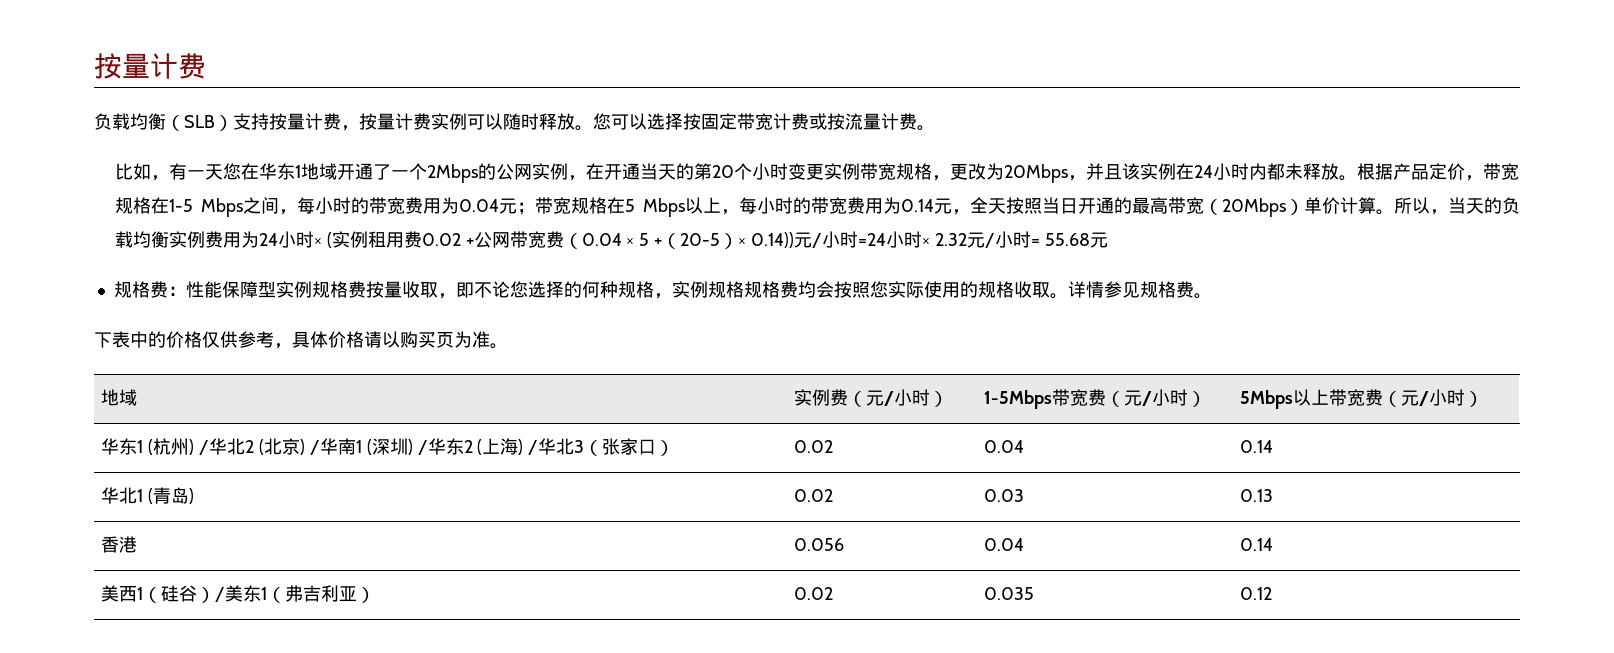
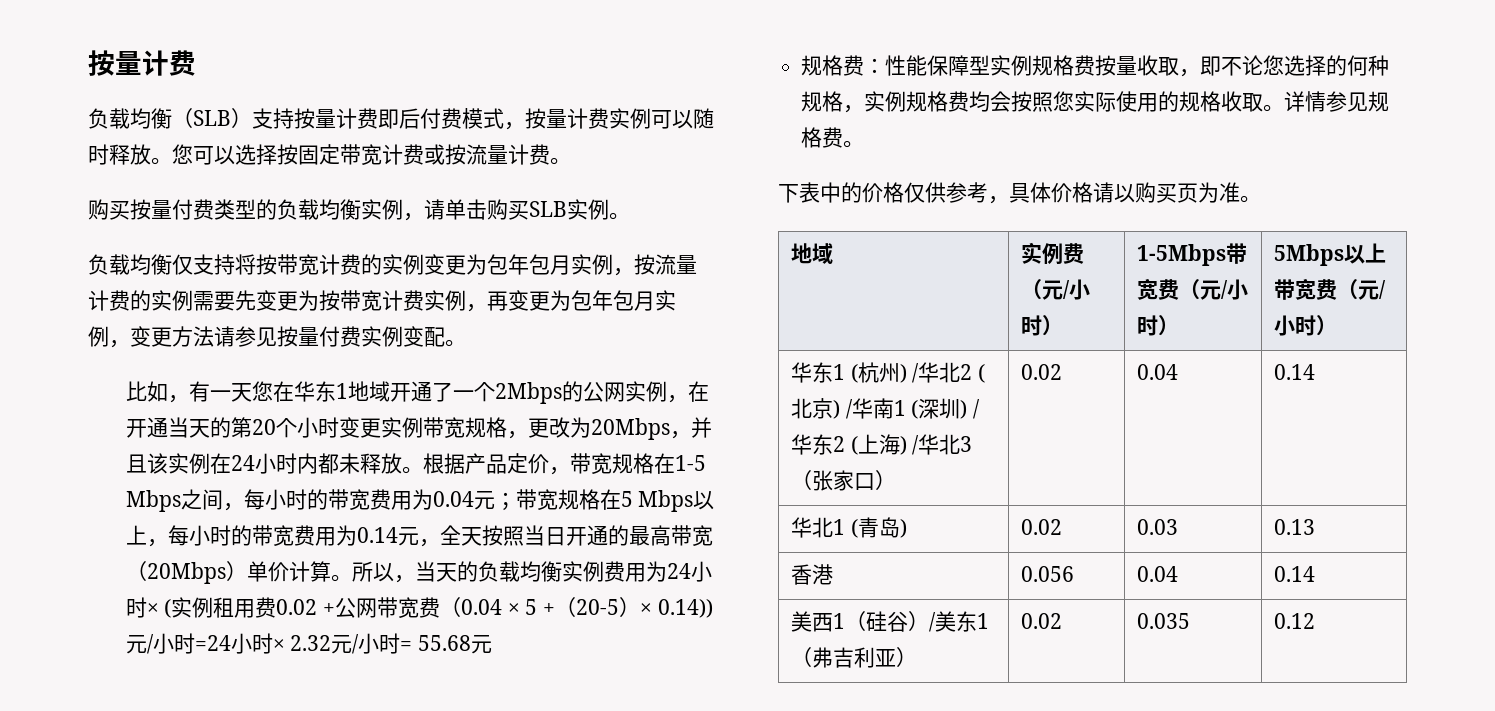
(341, 121) none -> [378,108,504,129] 即后付费模式
(935, 128) none -> [88,199,630,221] [88,254,697,276] [88,290,676,312] [88,326,466,348] // 购买按量付费类型的负载均衡实例，请单击购买SLB实例。 // 负载均衡仅支持将按带宽计费的实例变更为包年包月实例，按流量计费的实例需要先变更为按带宽计费实例，再变更为包年包月实例，变更方法请参见按量付费实例变配。
[743,281,780,298] 规格 -> (949, 101) none

